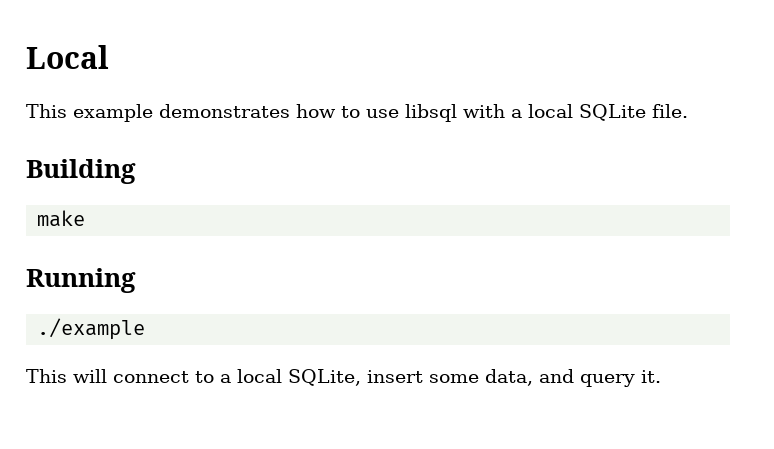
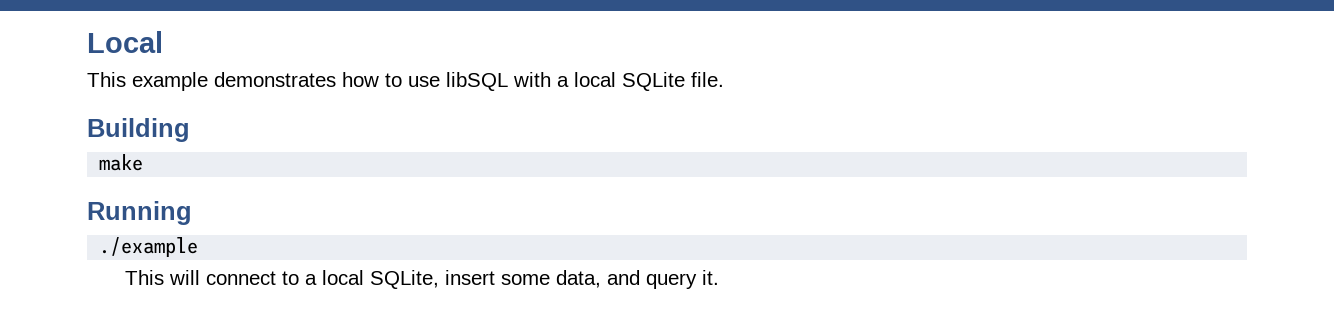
[405,104,457,122] libsql -> [446,72,508,91] libSQL

